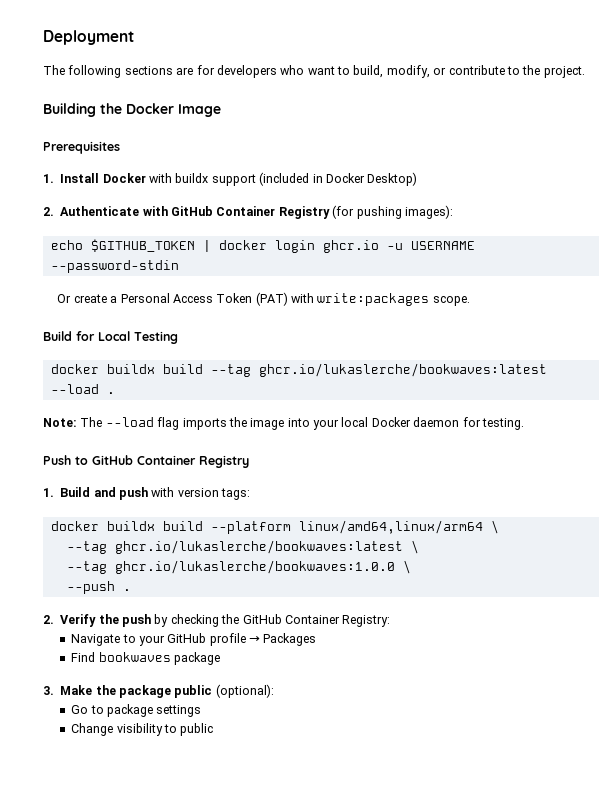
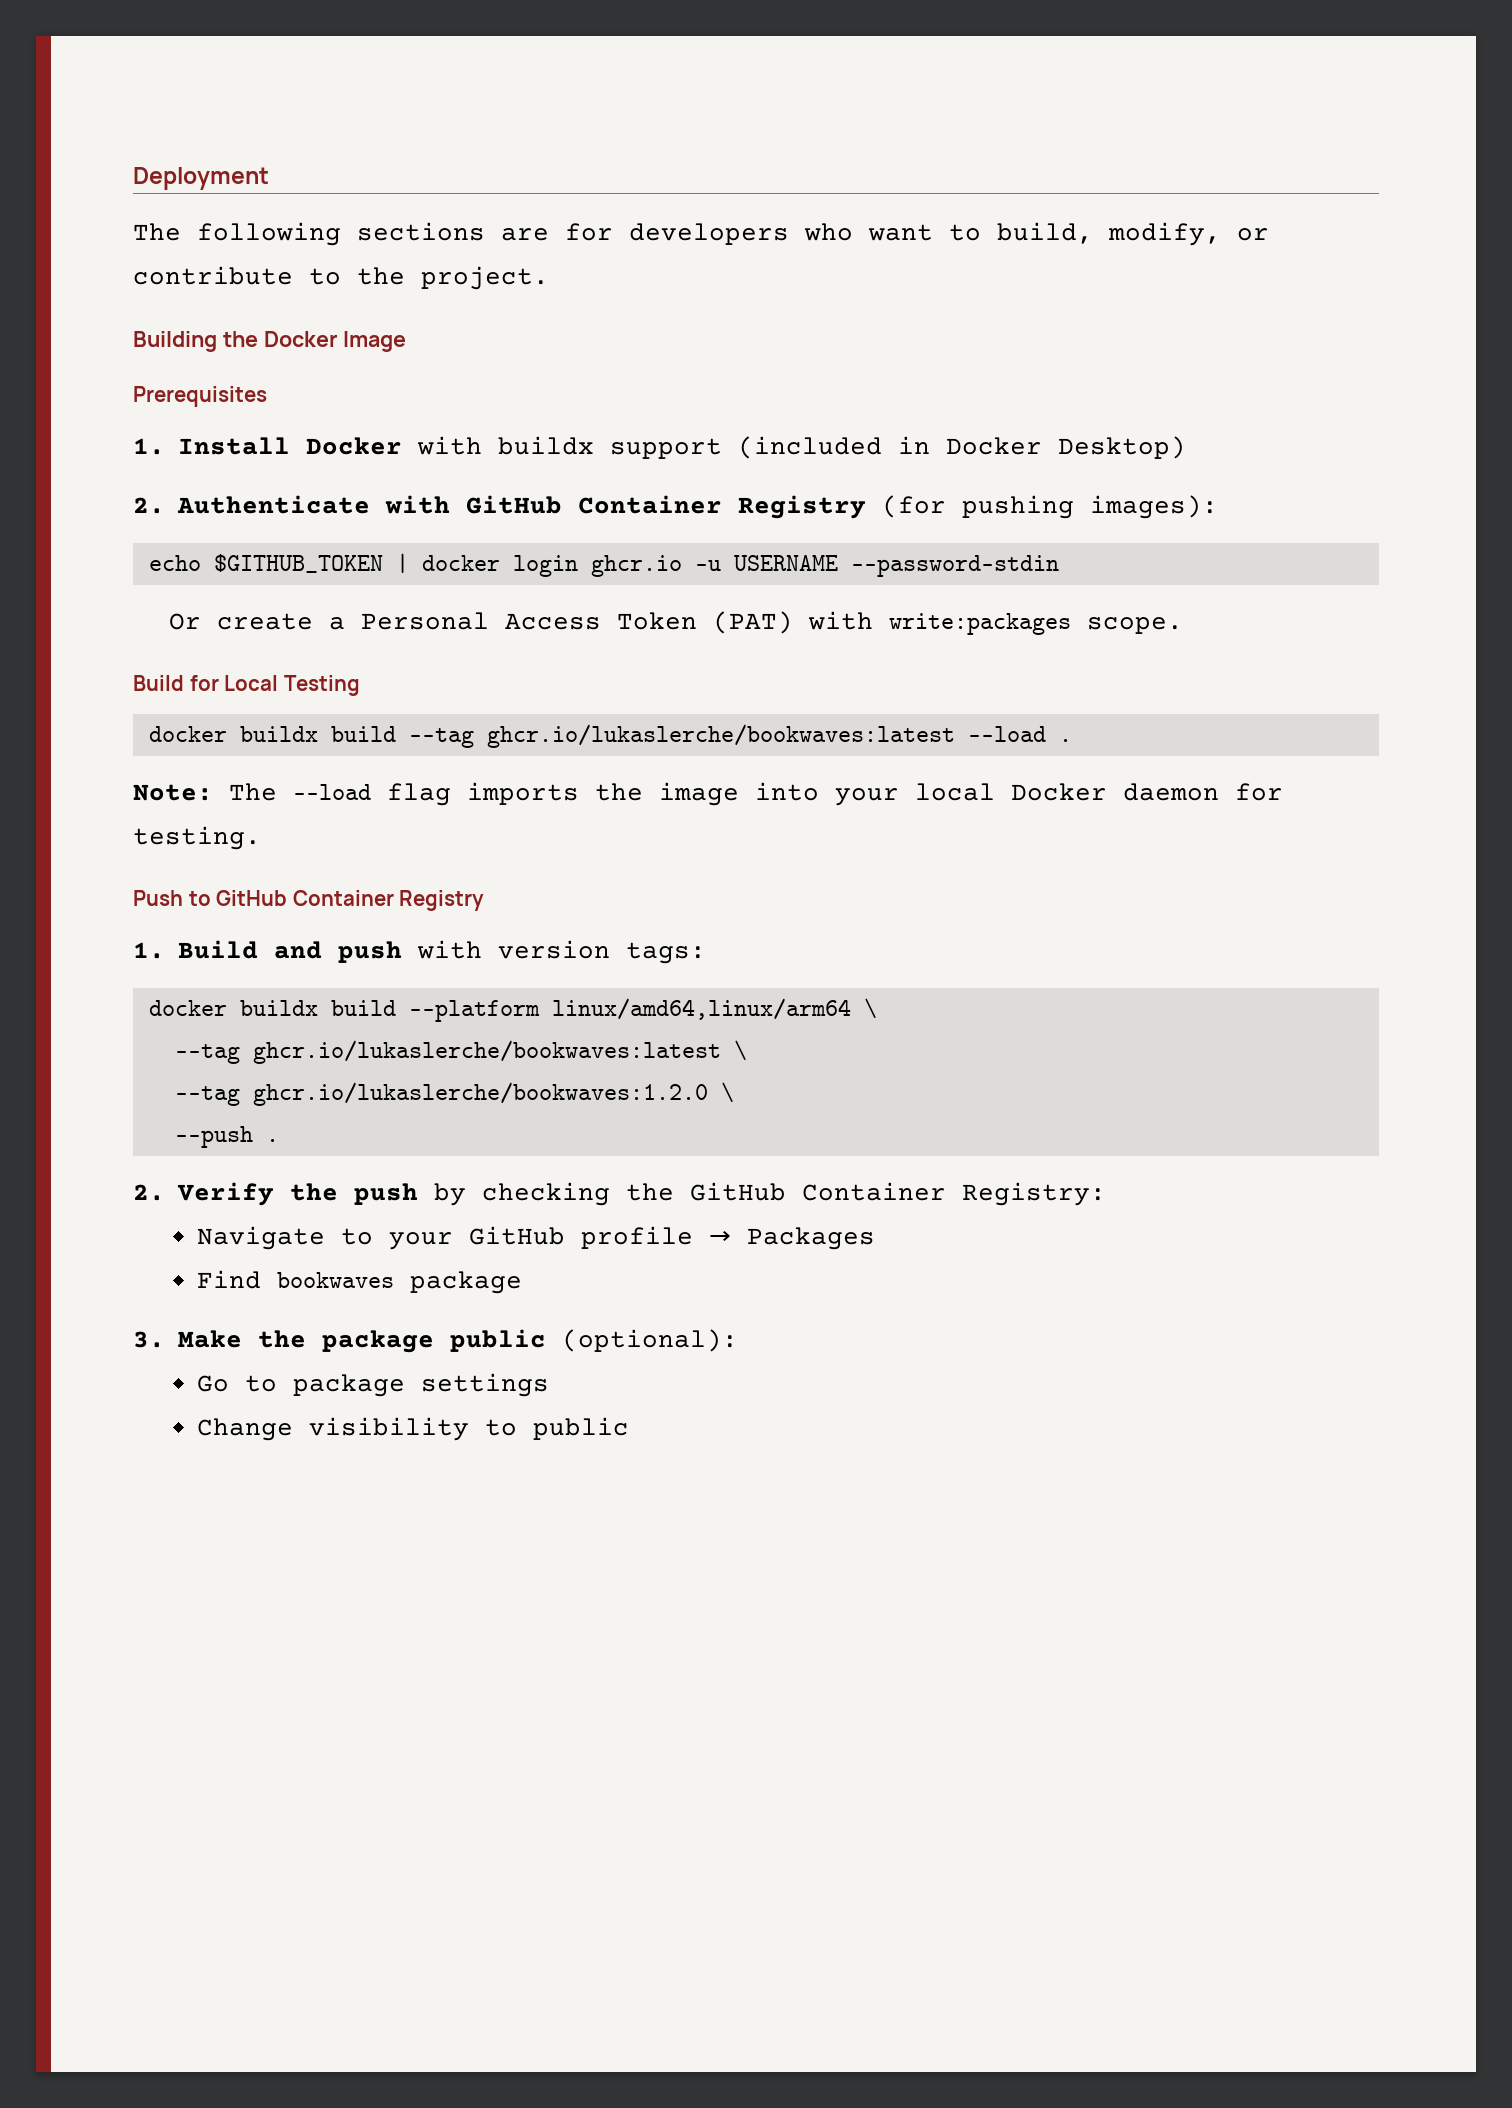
[114,560,395,574] ghcr.io/lukaslerche/bookwaves:1.0.0 -> [252,1082,708,1106] ghcr.io/lukaslerche/bookwaves:1.2.0

